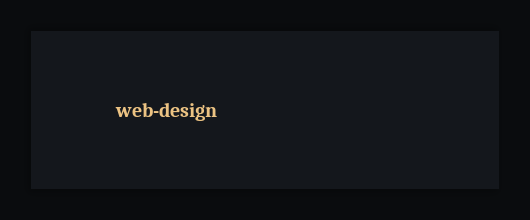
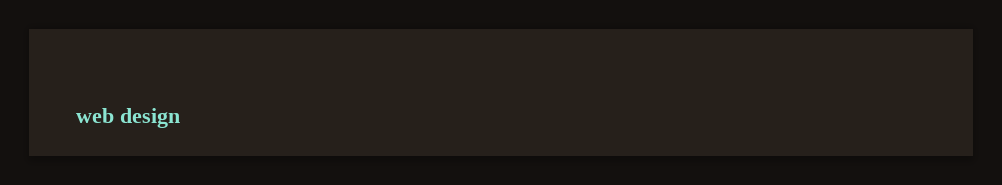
[115,102,217,121] web-design -> [76,108,180,128] web design

